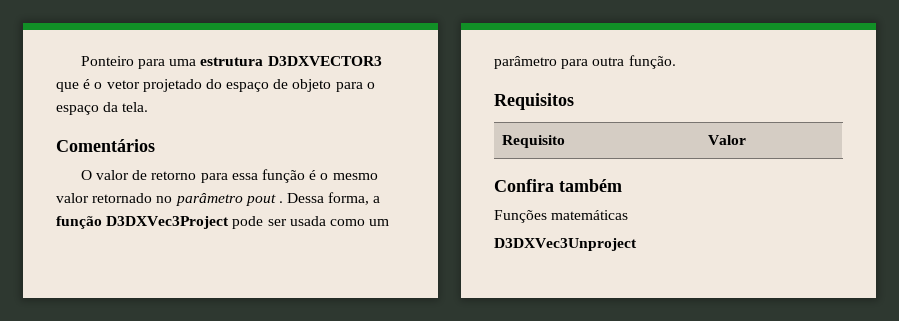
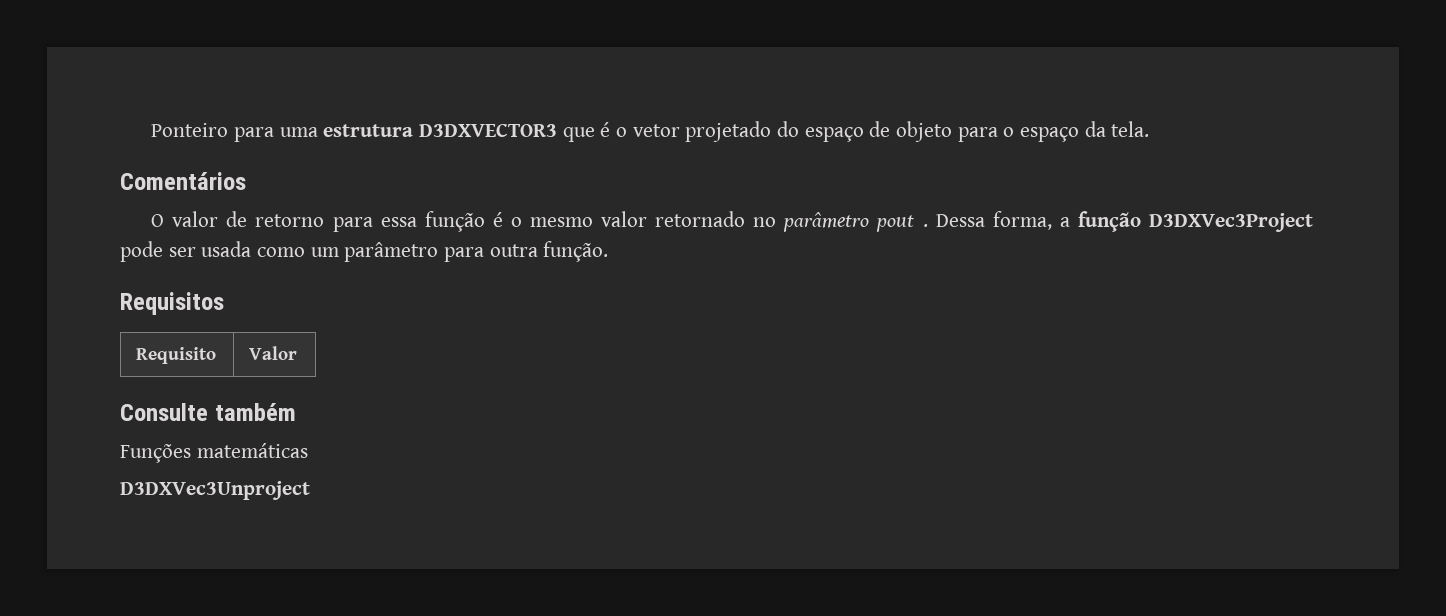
[494,179,554,192] Confira -> [120,403,208,421] Consulte

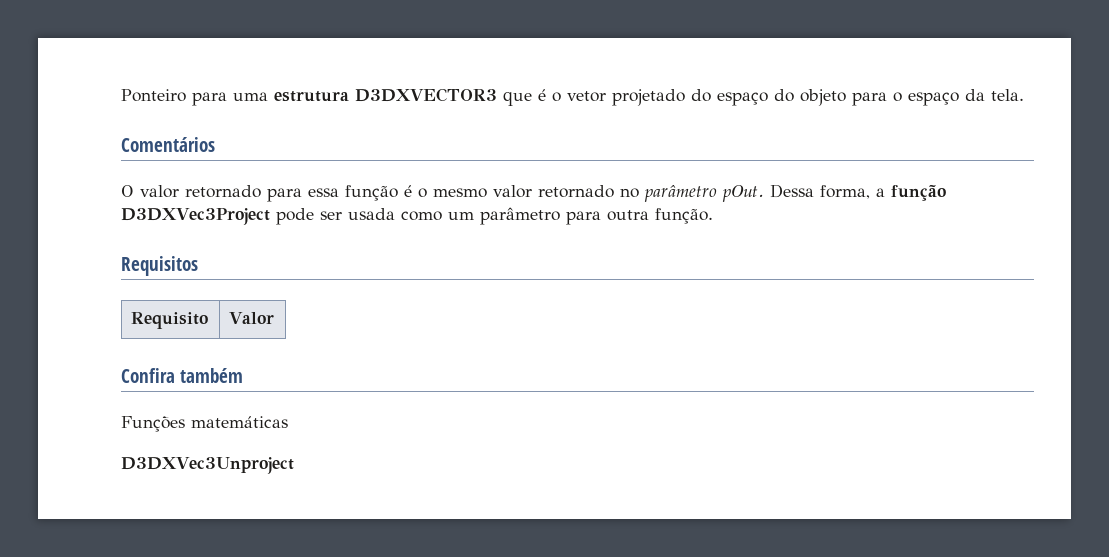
[869,121,891,137] de -> [774,89,794,102] do
[226,211,325,227] de retorno -> [185,185,261,198] retornado
[876,215,928,232] pout . -> [722,185,764,202] pOut.
[120,403,208,421] Consulte -> [121,368,175,383] Confira

